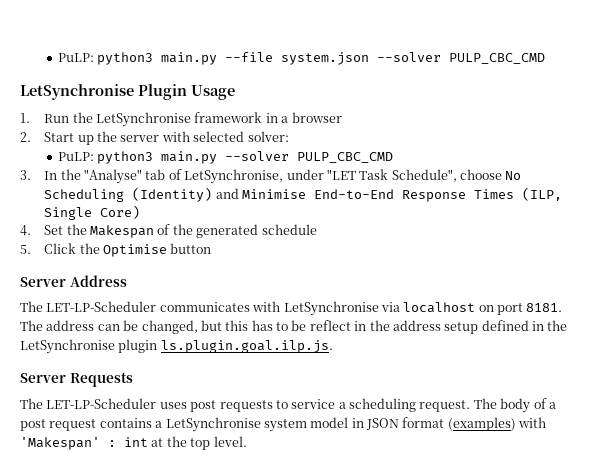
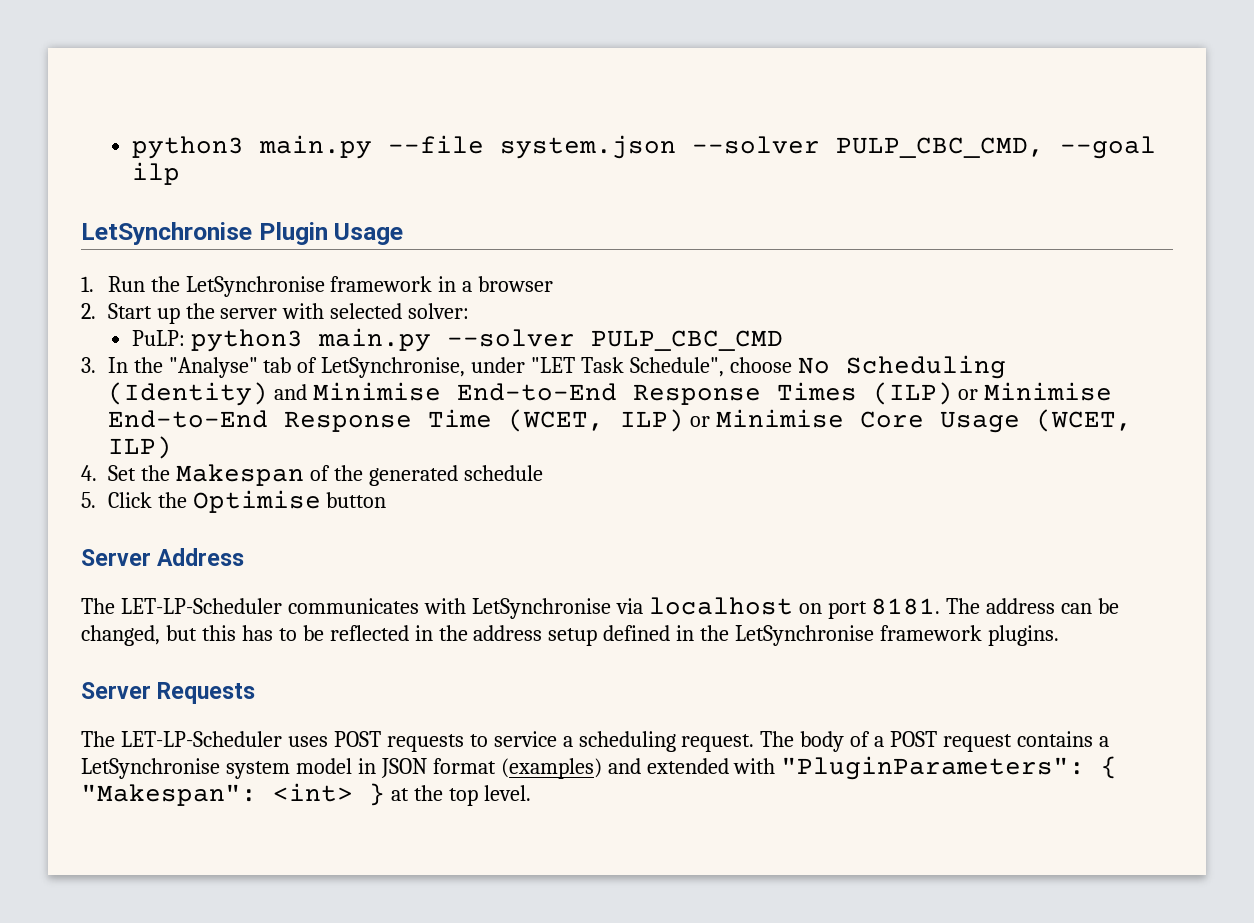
[58,53,95,62] PuLP: -> (131, 147) none
[449,53,546,64] PULP_CBC_CMD -> [835,136,1156,159] [131,162,180,185] PULP_CBC_CMD, --goal ilp
[522,187,563,201] [44,205,141,220] (ILP, Single Core) -> [872,382,1113,405] [107,409,1132,433] [107,436,172,459] (ILP) or Minimise End-to-End Response Time (WCET, ILP) or Minimise Core Usage (WCET, ILP)
[309,320,351,331] reflect -> [329,625,409,641] reflected
[118,339,333,353] plugin ls.plugin.goal.ilp.js. -> [880,625,1060,646] framework plugins.
[190,400,217,412] post -> [333,731,381,747] POST
[20,419,46,431] post -> [890,731,938,747] POST
[518,417,547,428] [20,437,148,450] with 'Makespan' : int -> [607,756,1118,780] [81,783,385,806] and extended with "PluginParameters": { "Makespan": <int> }

